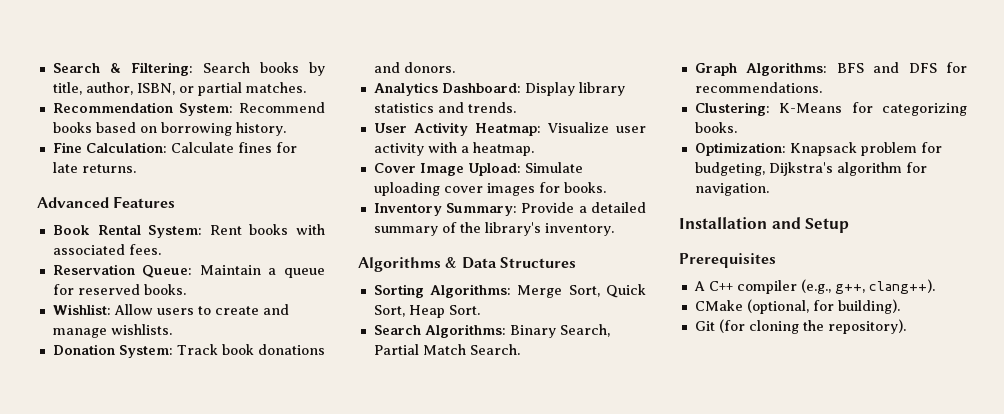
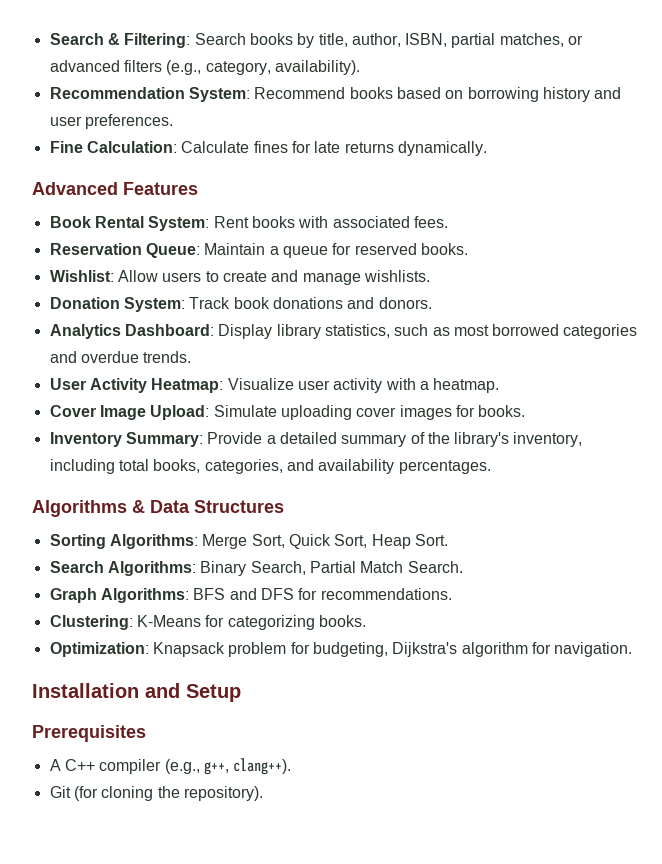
[178,82,306,96] or partial matches. -> [451,33,584,48] [49,60,360,75] partial matches, or advanced filters (e.g., category, availability).
[235,122,286,136] history. -> [542,87,622,102] [49,114,173,129] history and user preferences.
[81,164,136,173] returns. -> [344,141,487,156] returns dynamically.
[373,102,464,113] statistics and -> [324,324,638,339] [49,351,139,363] statistics, such as most borrowed categories and overdue
[544,223,614,236] inventory. -> [513,432,583,447] [49,459,491,474] inventory, including total books, categories, and availability percentages.
[694,299,900,314] // CMake (optional, for building). -> (292, 766) none

